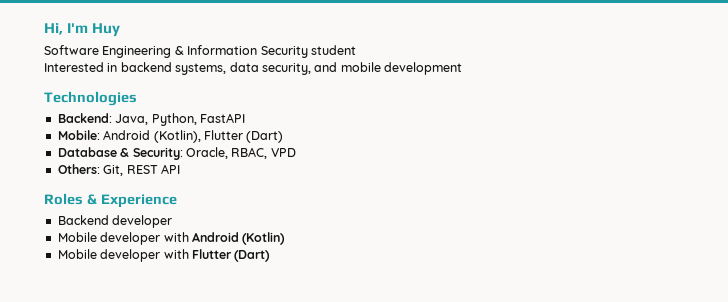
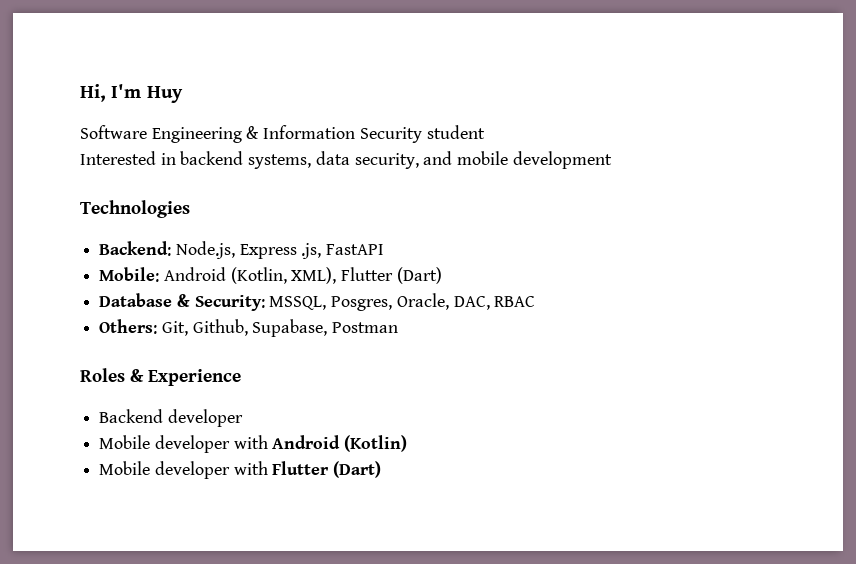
[115,113,197,126] Java, Python, -> [175,241,322,259] Node.js, Express .js,
[153,130,201,143] (Kotlin), -> [230,267,337,284] (Kotlin, XML),
[185,147,296,159] Oracle, RBAC, VPD -> [269,293,536,311] MSSQL, Posgres, Oracle, DAC, RBAC
[126,164,180,174] REST API -> [192,319,399,337] Github, Supabase, Postman

